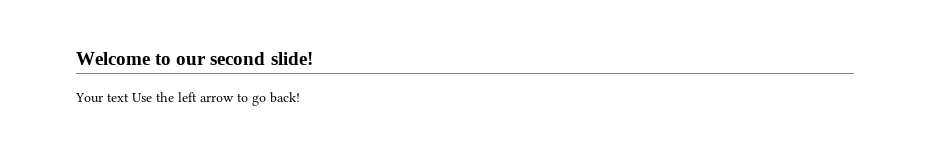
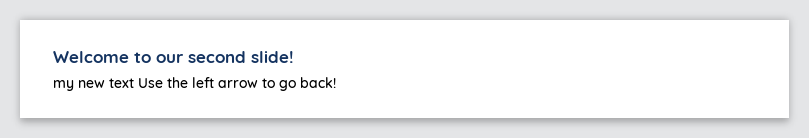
[75,93,103,103] Your -> [53,80,105,91] my new

